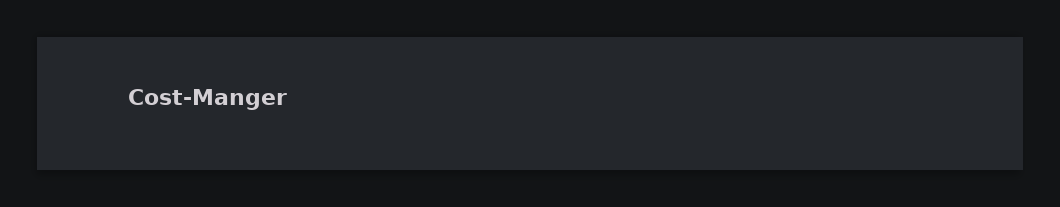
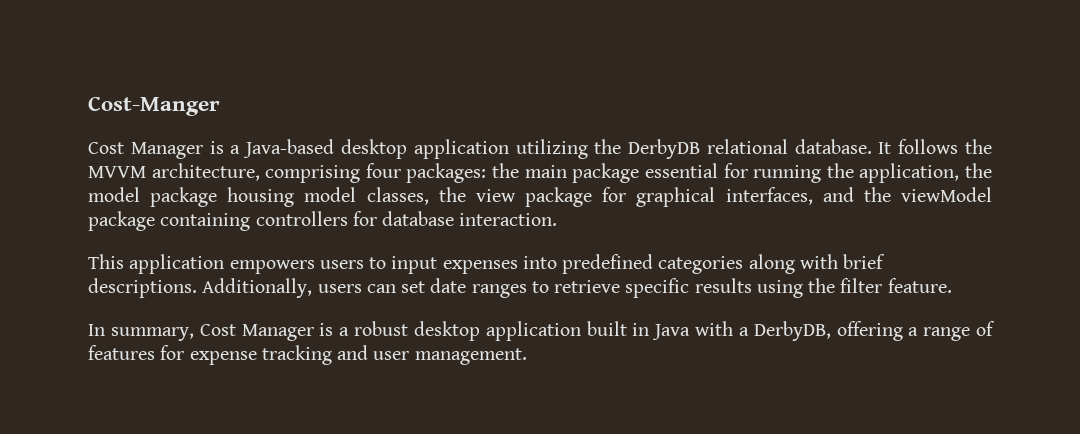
(287, 99) none -> [88,139,993,159] [88,163,992,183] [88,187,993,207] [88,211,558,231] [88,254,886,274] [88,278,952,298] [88,321,996,341] [88,345,527,365] // Cost Manager is a Java-based desktop application utilizing the DerbyDB relational database. It follows the MVVM architecture, comprising four packages: the main package essential for running the application, the model package housing model classes, the view package for graphical interfaces, and the viewModel package containing controllers for database interaction. // This application empowers users to input expenses into predefined categories along with brief descriptions. Additionally, users can set date ranges to retrieve specific results using the filter feature. // In summary, Cost Manager is a robust desktop application built in Java with a DerbyDB, offering a range of features for expense tracking and user management.

